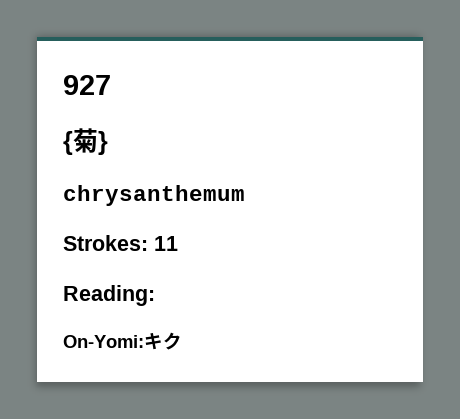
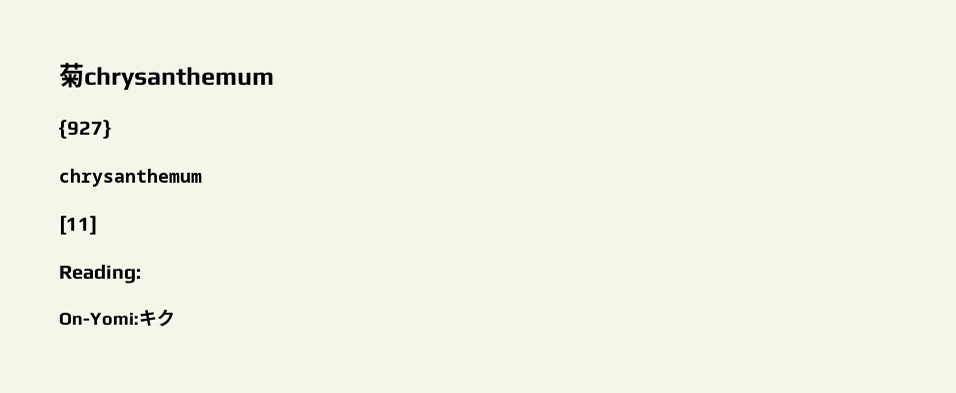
[63,75,111,95] [63,128,108,155] [63,185,245,206] [63,235,178,251] 927 // {菊} // chrysanthemum // Strokes: 11 -> [59,62,275,91] [59,119,112,139] [59,168,203,187] [58,215,97,235] 菊chrysanthemum // {927} // chrysanthemum // [11]

